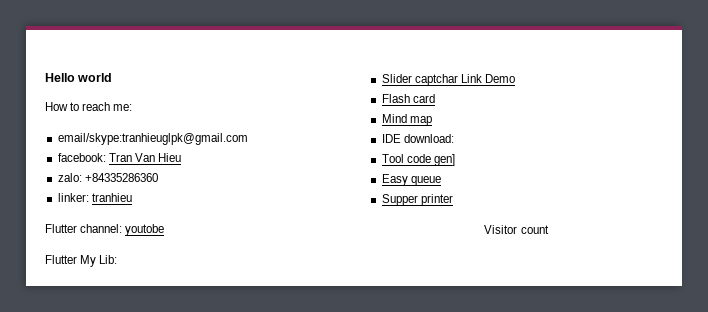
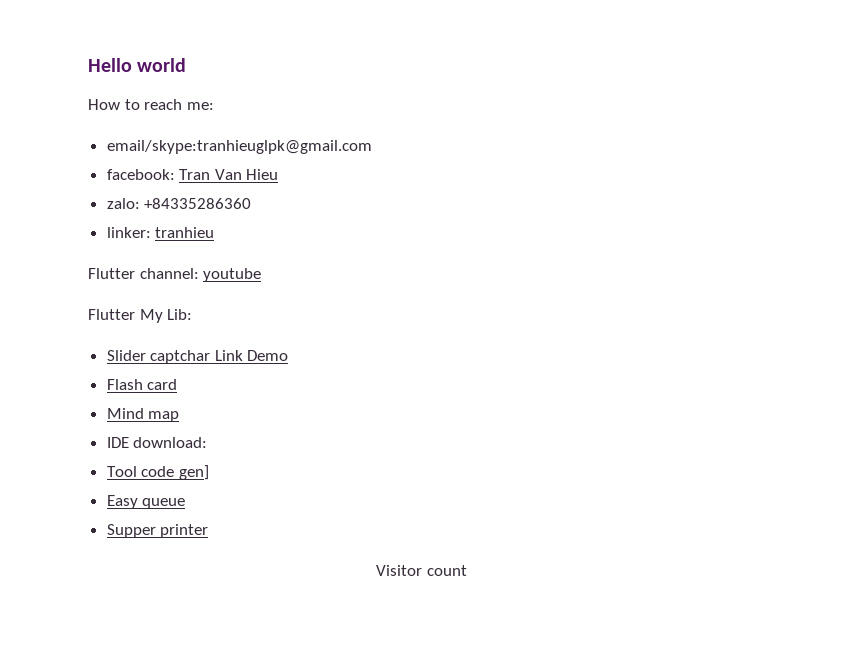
[125,224,165,236] youtobe -> [203,268,262,282] youtube

